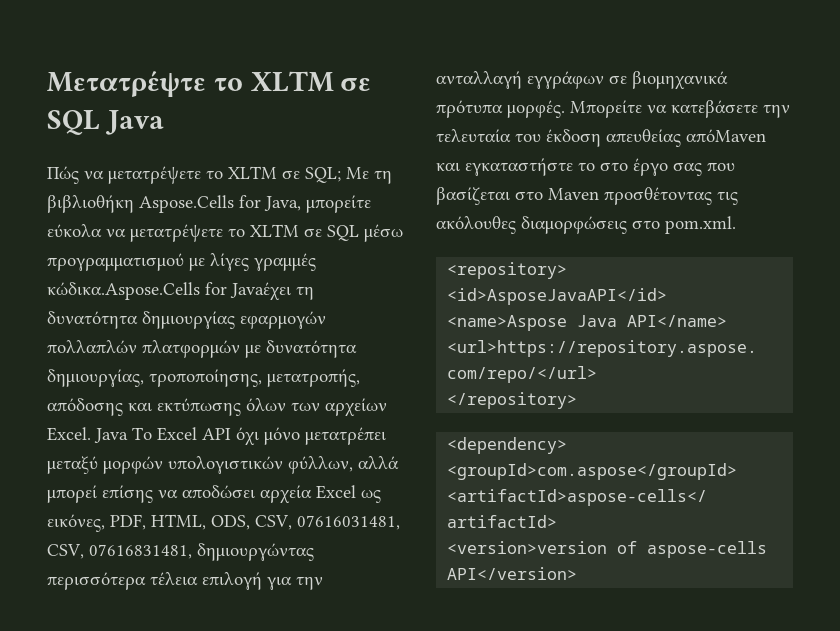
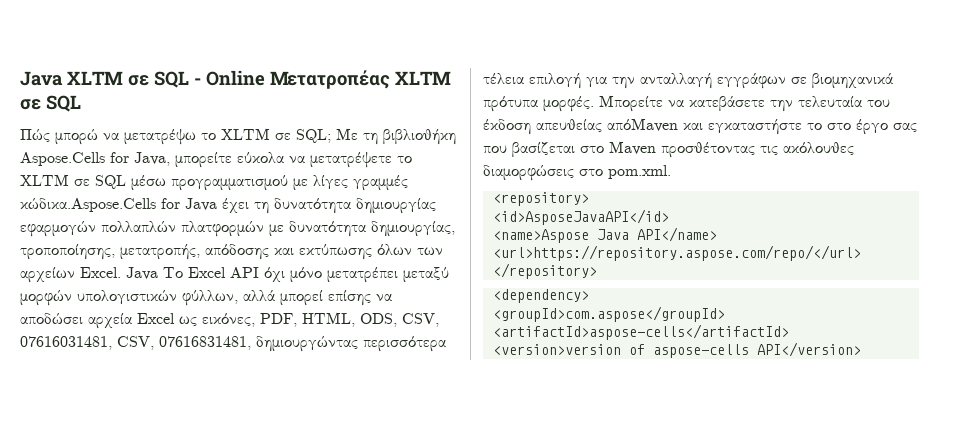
[47,71,372,97] [47,110,164,135] [47,166,201,184] Μετατρέψτε το XLTM σε SQL Java // Πώς να μετατρέψετε -> [20,70,451,89] [20,95,81,112] [20,129,196,145] Java XLTM σε SQL - Online Μετατροπέας XLTM σε SQL // Πώς μπορώ να μετατρέψω
[230,282,292,301] Javaέχει -> [185,198,249,213] Java έχει

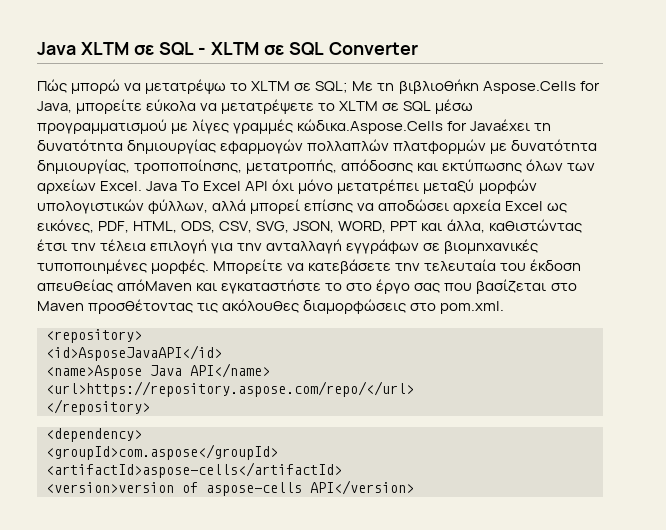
[206,70,451,89] [20,95,81,112] Online Μετατροπέας XLTM σε SQL -> [211,42,418,56] XLTM σε SQL Converter
[185,198,249,213] Java έχει -> [470,119,531,131] Javaέχει
[20,336,446,352] 07616031481, CSV, 07616831481, δημιουργώντας περισσότερα -> [256,219,582,233] [37,239,97,251] SVG, JSON, WORD, PPT και άλλα, καθιστώντας έτσι την
[812,73,893,89] [483,96,538,112] βιομηχανικά πρότυπα -> [444,239,539,254] [37,259,147,274] βιομηχανικές τυποποιημένες

